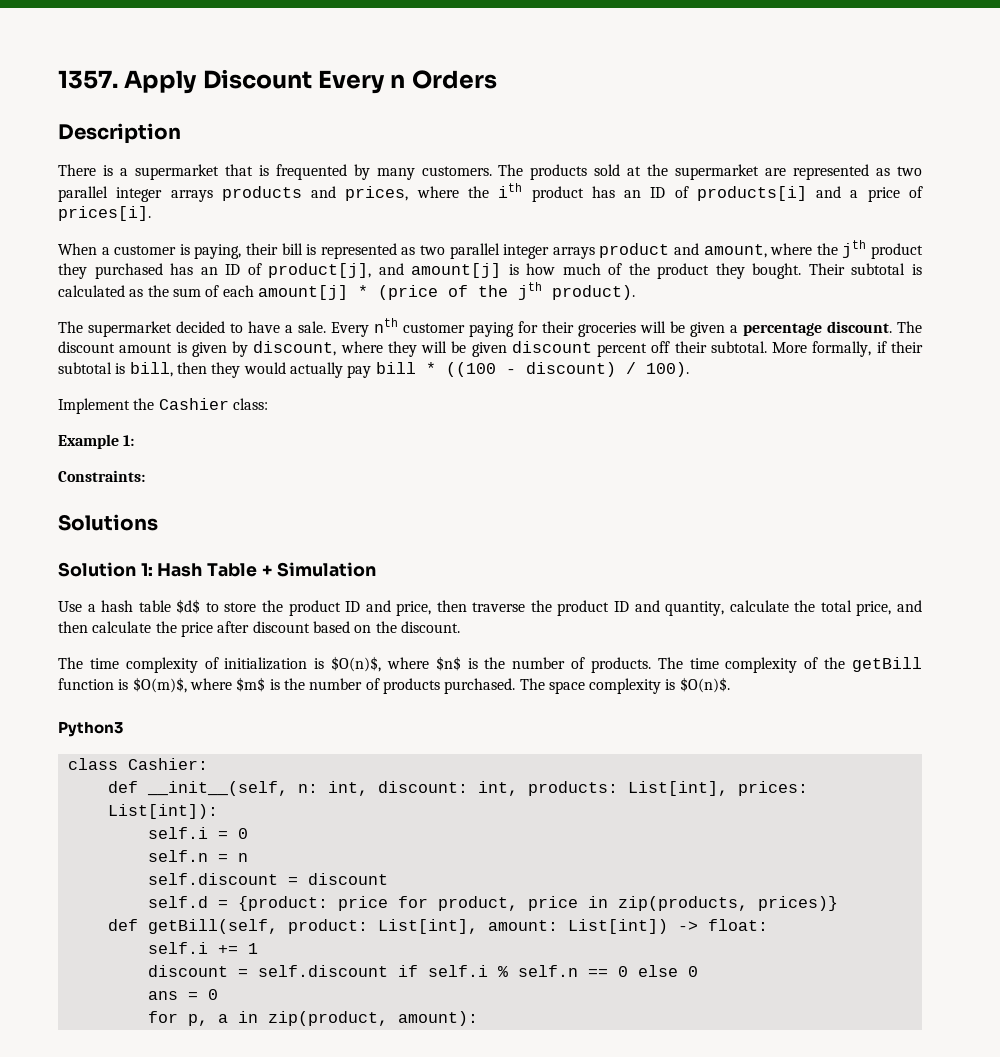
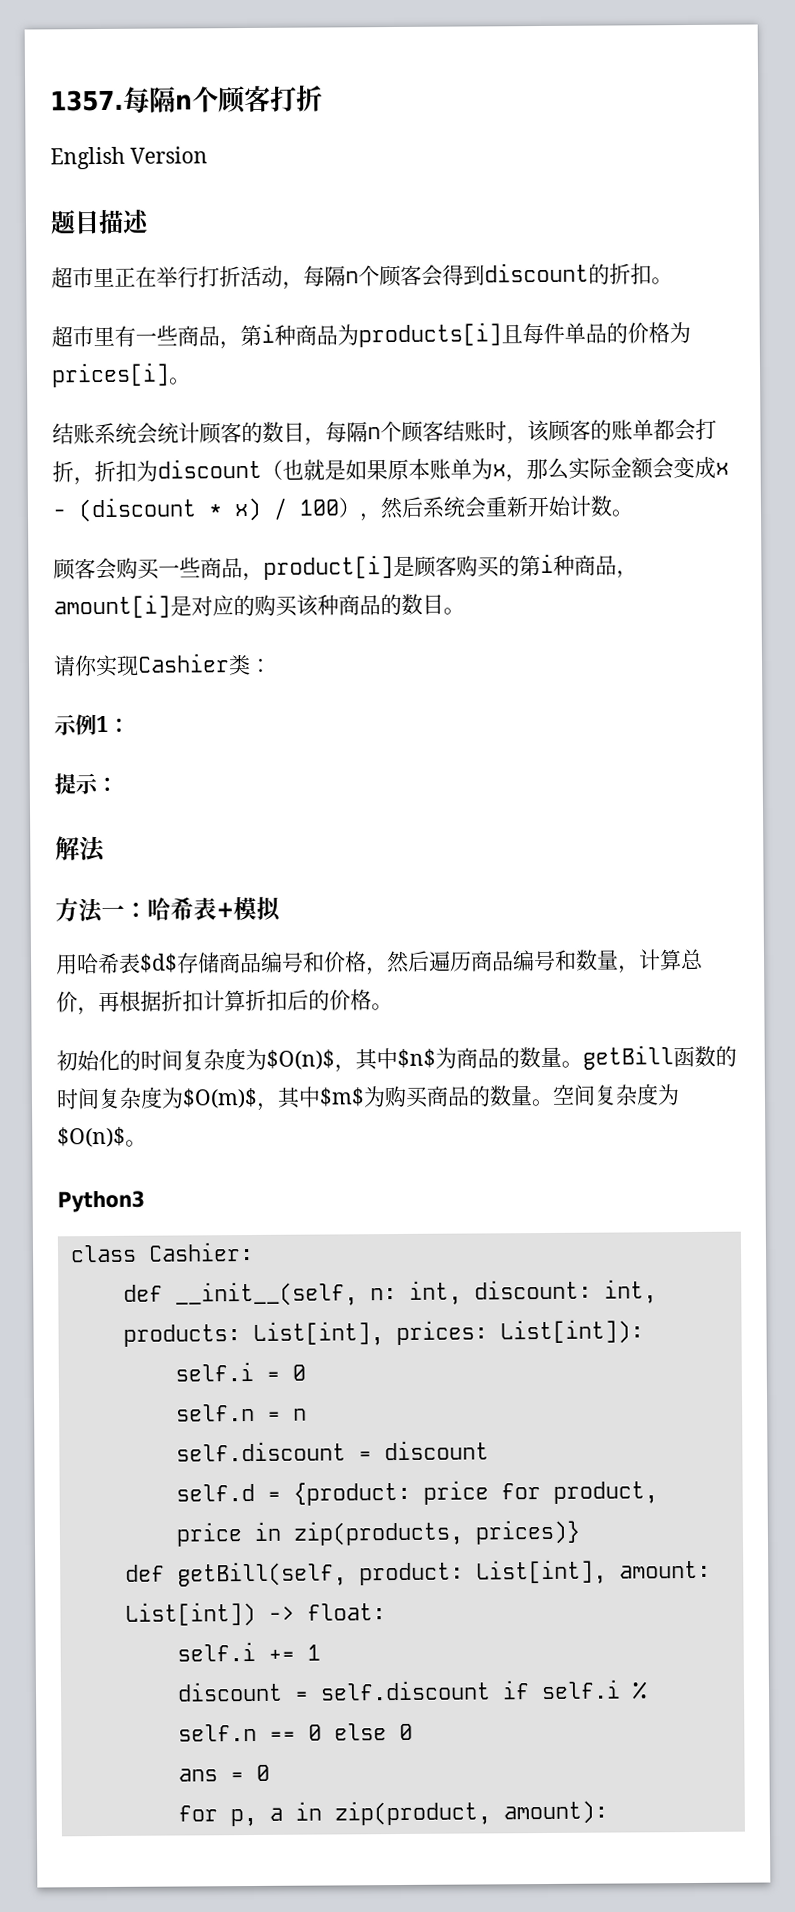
[124,69,497,94] [58,123,181,144] [58,164,922,180] [58,183,924,202] [58,206,151,221] [58,240,924,259] [58,263,922,279] [58,282,635,300] [58,318,922,337] [58,341,924,357] [58,362,689,378] [58,398,268,414] [58,434,135,449] [58,470,145,482] [58,514,158,531] [58,562,376,577] [58,599,923,616] [58,621,460,637] [58,656,923,673] [58,677,730,694] Apply Discount Every n Orders // Description // There is a supermarket that is frequented by many customers. The products sold at the supermarket are represented as two parallel integer arrays products and prices, where the ith product has an ID of products[i] and a price of prices[i]. // When a customer is paying, their bill is represented as two parallel integer arrays product and amount, where the jth product they purchased has an ID of product[j], and amount[j] is how much of the product they bought. Their subtotal is calculated as the sum of each amount[j] * (price of the jth product). // The supermarket decided to have a sale. Every nth customer paying for their groceries will be given a percentage discount. The discount amount is given by discount, where they will be given discount percent off their subtotal. More formally, if their subtotal is bill, then they would actually pay bill * ((100 - discount) / 100). // Implement the Cashier class: // Example 1: // Constraints: // Solutions // Solution 1: Hash Table + Simulation // Use a hash table $d$ to store the product ID and price, then traverse the product ID and quantity, calculate the total price, and then calculate the price after discount based on the discount. // The time complexity of initialization is $O(n)$, where $n$ is the number of products. The time complexity of the getBill function is $O(m)$, where $m$ is the number of products purchased. The space complexity is $O(n)$. -> [123,84,323,115] [50,146,208,170] [50,209,150,235] [51,262,673,290] [51,321,691,350] [51,362,191,388] [52,418,717,446] [52,456,729,486] [52,495,634,523] [53,553,638,582] [53,593,465,619] [53,653,272,678] [54,714,130,736] [54,773,118,795] [55,835,106,863] [55,896,281,924] [55,948,704,976] [56,989,393,1016] [56,1045,737,1073] [56,1083,680,1111] [57,1126,147,1148] 每隔n个顾客打折 // English Version // 题目描述 // 超市里正在举行打折活动，每隔n个顾客会得到discount的折扣。 // 超市里有一些商品，第i种商品为products[i]且每件单品的价格为prices[i]。 // 结账系统会统计顾客的数目，每隔n个顾客结账时，该顾客的账单都会打折，折扣为discount（也就是如果原本账单为x，那么实际金额会变成x - (discount * x) / 100），然后系统会重新开始计数。 // 顾客会购买一些商品，product[i]是顾客购买的第i种商品，amount[i]是对应的购买该种商品的数目。 // 请你实现Cashier类： // 示例1： // 提示： // 解法 // 方法一：哈希表+模拟 // 用哈希表$d$存储商品编号和价格，然后遍历商品编号和数量，计算总价，再根据折扣计算折扣后的价格。 // 初始化的时间复杂度为$O(n)$，其中$n$为商品的数量。getBill函数的时间复杂度为$O(m)$，其中$m$为购买商品的数量。空间复杂度为$O(n)$。

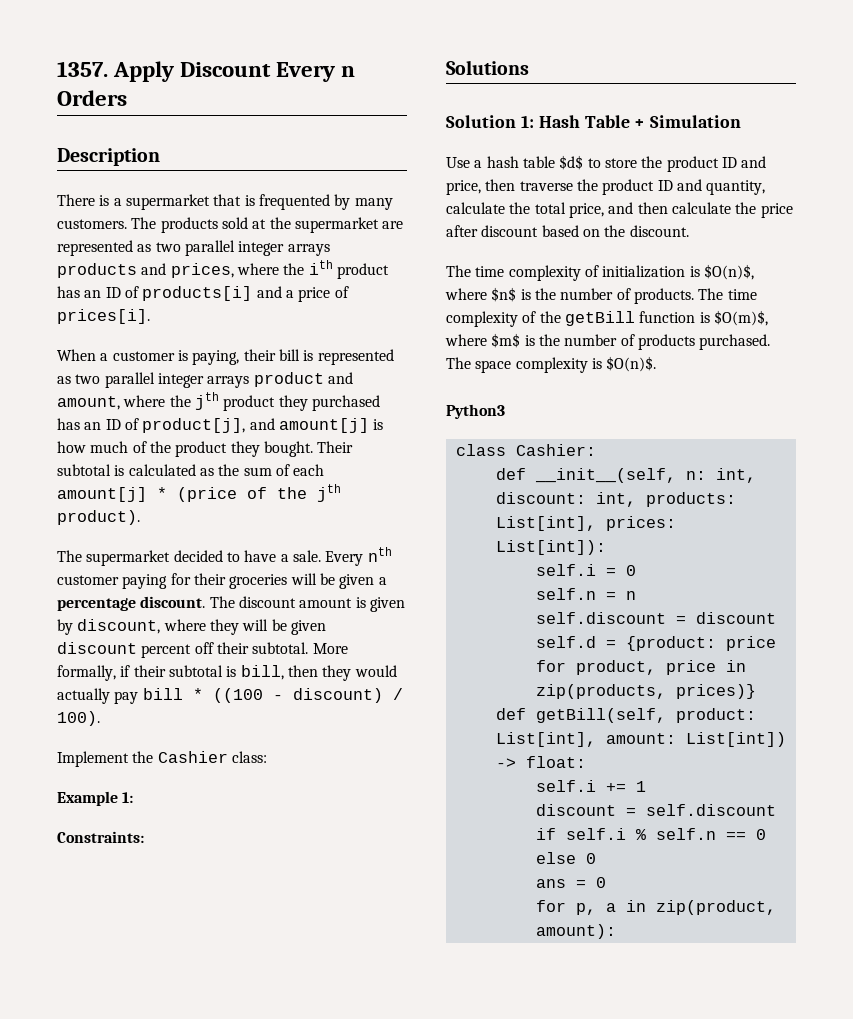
[123,84,323,115] [50,146,208,170] [50,209,150,235] [51,262,673,290] [51,321,691,350] [51,362,191,388] [52,418,717,446] [52,456,729,486] [52,495,634,523] [53,553,638,582] [53,593,465,619] [53,653,272,678] [54,714,130,736] [54,773,118,795] [55,835,106,863] [55,896,281,924] [55,948,704,976] [56,989,393,1016] [56,1045,737,1073] [56,1083,680,1111] [57,1126,147,1148] 每隔n个顾客打折 // English Version // 题目描述 // 超市里正在举行打折活动，每隔n个顾客会得到discount的折扣。 // 超市里有一些商品，第i种商品为products[i]且每件单品的价格为prices[i]。 // 结账系统会统计顾客的数目，每隔n个顾客结账时，该顾客的账单都会打折，折扣为discount（也就是如果原本账单为x，那么实际金额会变成x - (discount * x) / 100），然后系统会重新开始计数。 // 顾客会购买一些商品，product[i]是顾客购买的第i种商品，amount[i]是对应的购买该种商品的数目。 // 请你实现Cashier类： // 示例1： // 提示： // 解法 // 方法一：哈希表+模拟 // 用哈希表$d$存储商品编号和价格，然后遍历商品编号和数量，计算总价，再根据折扣计算折扣后的价格。 // 初始化的时间复杂度为$O(n)$，其中$n$为商品的数量。getBill函数的时间复杂度为$O(m)$，其中$m$为购买商品的数量。空间复杂度为$O(n)$。 -> [113,61,356,82] [57,90,127,106] [57,148,160,166] [57,194,393,210] [57,217,404,233] [57,240,330,256] [57,260,389,279] [57,286,349,302] [57,309,150,324] [57,349,394,365] [57,372,353,388] [57,392,380,411] [57,418,384,433] [57,441,354,457] [57,464,325,476] [57,484,341,502] [57,510,140,525] [57,547,392,566] [57,573,387,589] [57,596,405,612] [57,619,326,635] [57,642,348,658] [57,665,397,681] [57,688,403,704] [57,711,100,726] [57,751,267,767] [57,791,134,806] [57,831,144,843] [446,60,529,75] [446,115,742,128] [446,155,767,172] [446,179,766,195] [446,202,793,218] [446,225,689,237] [446,264,754,281] [445,287,757,304] [446,310,768,327] [445,333,771,350] [446,356,657,373] Apply Discount Every n Orders // Description // There is a supermarket that is frequented by many customers. The products sold at the supermarket are represented as two parallel integer arrays products and prices, where the ith product has an ID of products[i] and a price of prices[i]. // When a customer is paying, their bill is represented as two parallel integer arrays product and amount, where the jth product they purchased has an ID of product[j], and amount[j] is how much of the product they bought. Their subtotal is calculated as the sum of each amount[j] * (price of the jth product). // The supermarket decided to have a sale. Every nth customer paying for their groceries will be given a percentage discount. The discount amount is given by discount, where they will be given discount percent off their subtotal. More formally, if their subtotal is bill, then they would actually pay bill * ((100 - discount) / 100). // Implement the Cashier class: // Example 1: // Constraints: // Solutions // Solution 1: Hash Table + Simulation // Use a hash table $d$ to store the product ID and price, then traverse the product ID and quantity, calculate the total price, and then calculate the price after discount based on the discount. // The time complexity of initialization is $O(n)$, where $n$ is the number of products. The time complexity of the getBill function is $O(m)$, where $m$ is the number of products purchased. The space complexity is $O(n)$.

